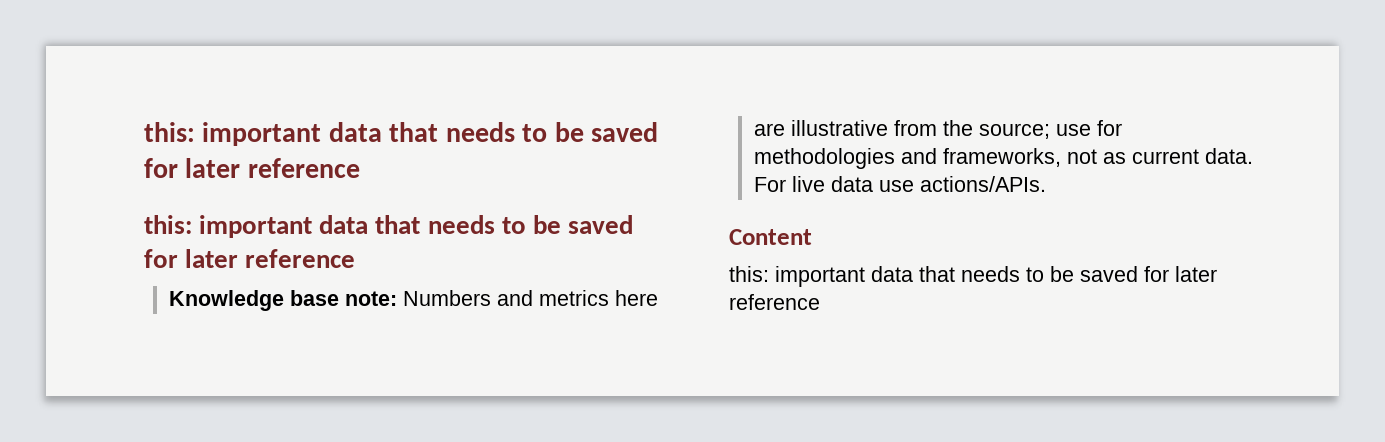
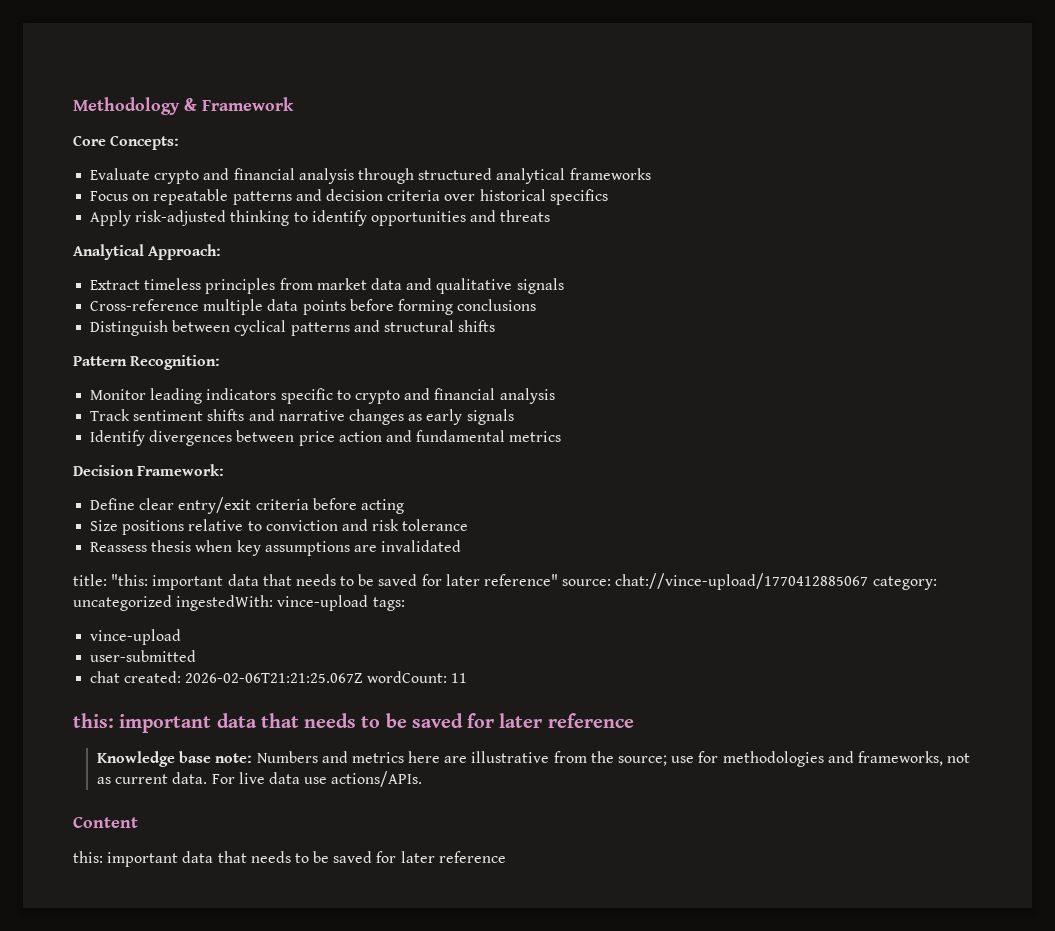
[144,122,658,146] [144,158,360,178] this: important data that needs to be saved for later reference -> [73,97,294,115] [73,135,180,150] [90,168,651,184] [90,189,608,205] [90,210,551,226] [73,244,222,260] [90,278,564,294] [90,299,537,315] [90,320,496,336] [73,355,221,370] [90,388,555,404] [90,409,514,425] [90,430,562,446] [73,464,225,476] [90,497,404,514] [90,519,469,535] [90,540,462,556] [73,573,937,590] [73,595,405,611] [90,629,182,645] [90,650,197,662] [90,671,467,683] Methodology & Framework // Core Concepts: // Evaluate crypto and financial analysis through structured analytical frameworks // Focus on repeatable patterns and decision criteria over historical specifics // Apply risk-adjusted thinking to identify opportunities and threats // Analytical Approach: // Extract timeless principles from market data and qualitative signals // Cross-reference multiple data points before forming conclusions // Distinguish between cyclical patterns and structural shifts // Pattern Recognition: // Monitor leading indicators specific to crypto and financial analysis // Track sentiment shifts and narrative changes as early signals // Identify divergences between price action and fundamental metrics // Decision Framework: // Define clear entry/exit criteria before acting // Size positions relative to conviction and risk tolerance // Reassess thesis when key assumptions are invalidated // title: "this: important data that needs to be saved for later reference" source: chat://vince-upload/1770412885067 category: uncategorized ingestedWith: vince-upload tags: // vince-upload // user-submitted // chat created: 2026-02-06T21:21:25.067Z wordCount: 11

